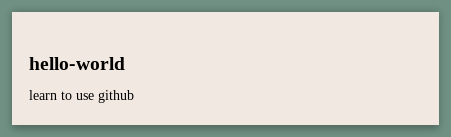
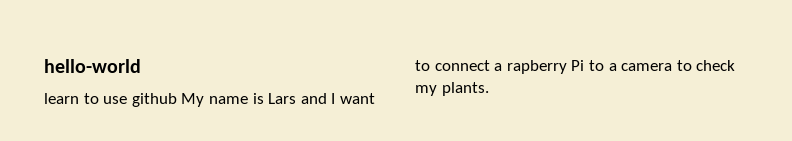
(134, 96) none -> [181,93,375,107] [415,60,736,74] [415,82,489,96] My name is Lars and I want to connect a rapberry Pi to a camera to check my plants.

